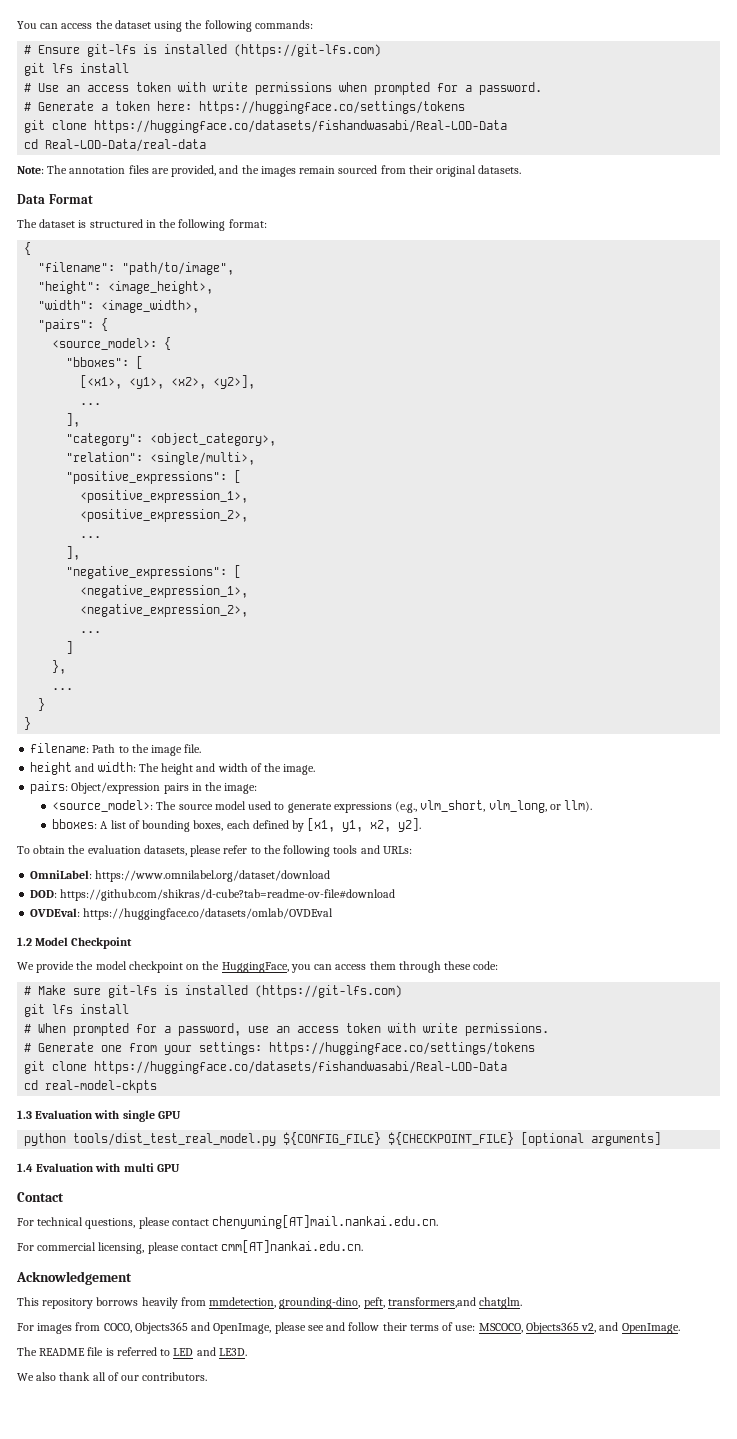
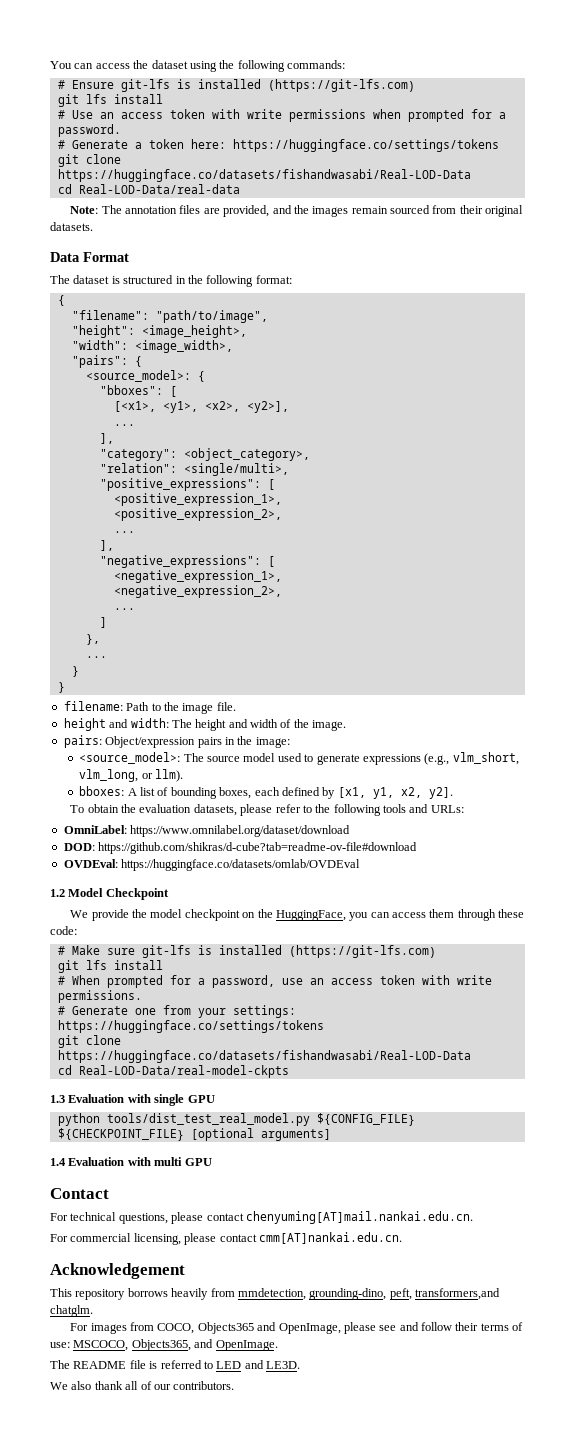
[45,1080,158,1093] real-model-ckpts -> [78,1065,289,1078] Real-LOD-Data/real-model-ckpts
[525,1322,597,1334] Objects365 v2, -> [131,1339,191,1351] Objects365,

